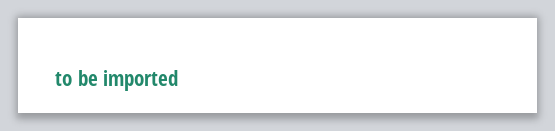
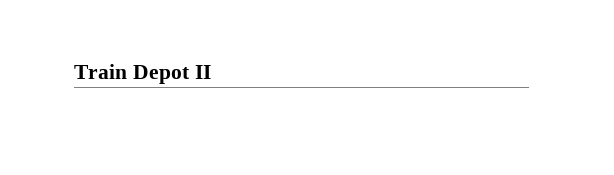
[55,70,179,91] to be imported -> [74,64,211,84] Train Depot II

